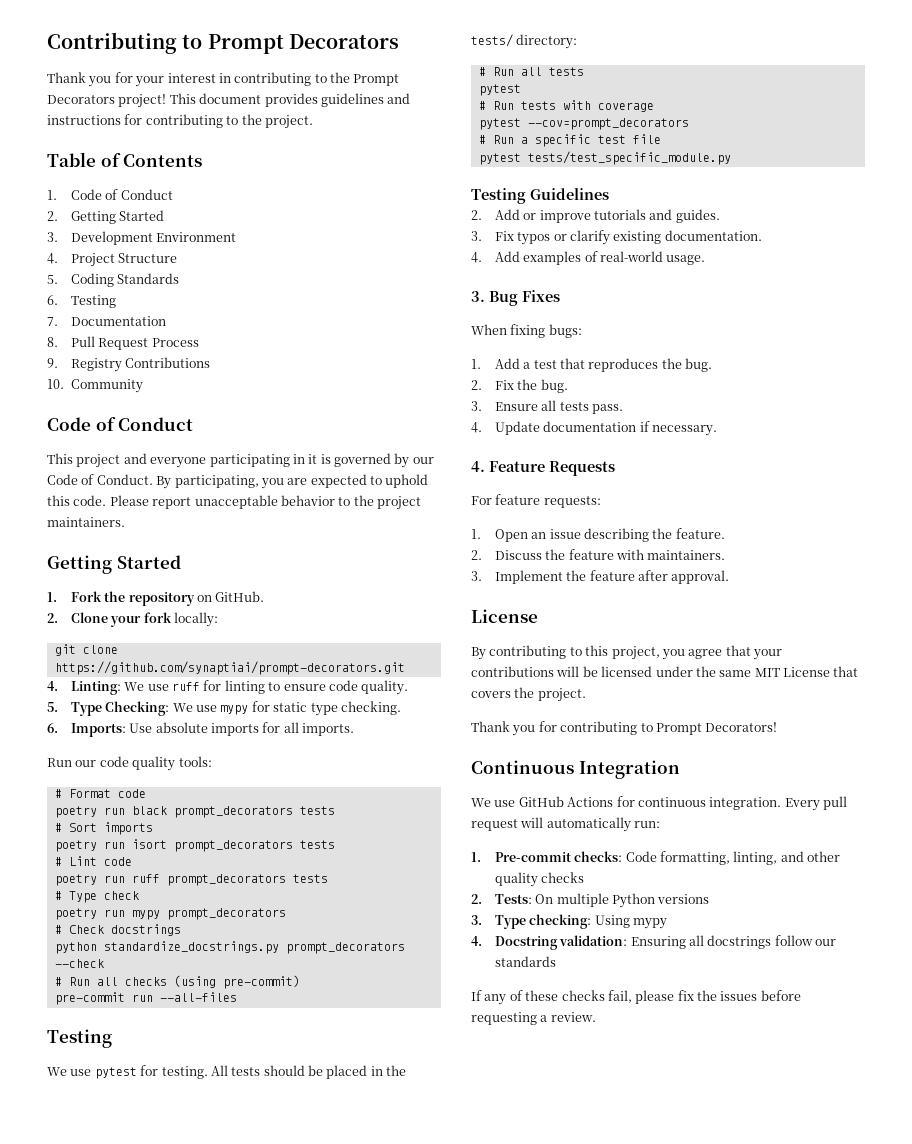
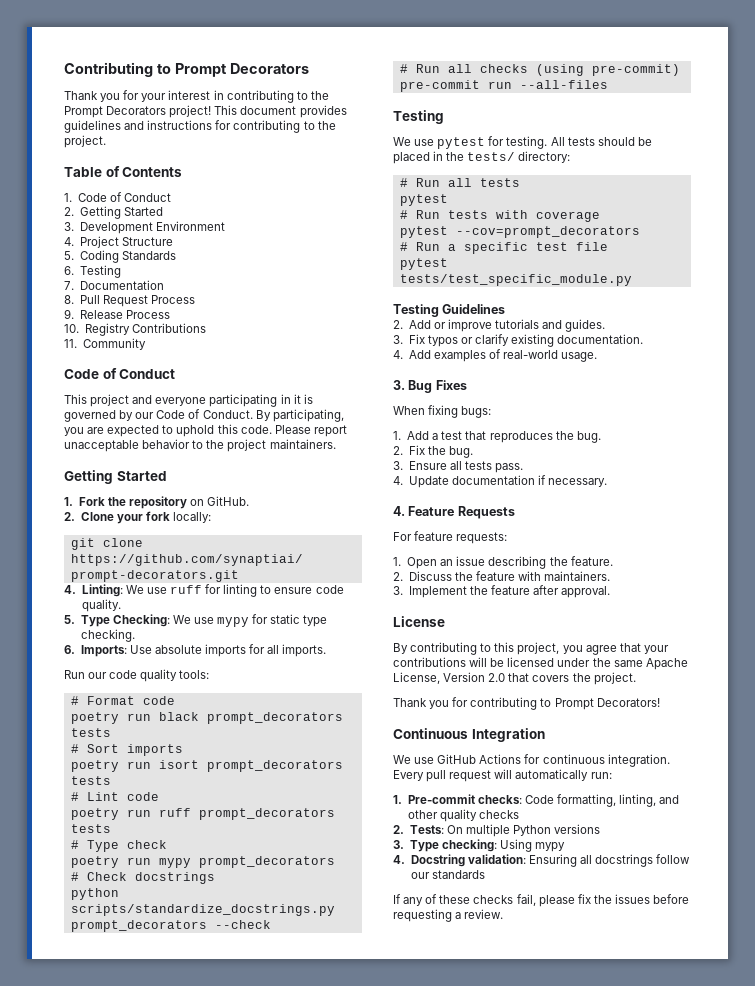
(58, 363) none -> [79,310,170,319] [64,324,79,333] Release Process // 10.
[47,379,64,389] 10. -> [64,339,77,348] 11.
[103,941,279,954] standardize_docstrings.py -> [70,904,335,916] scripts/standardize_docstrings.py
[754,667,830,677] MIT License -> [645,658,688,670] [393,672,506,684] Apache License, Version 2.0

